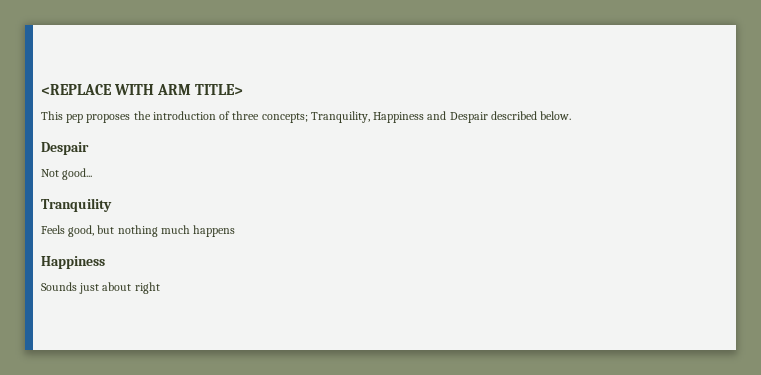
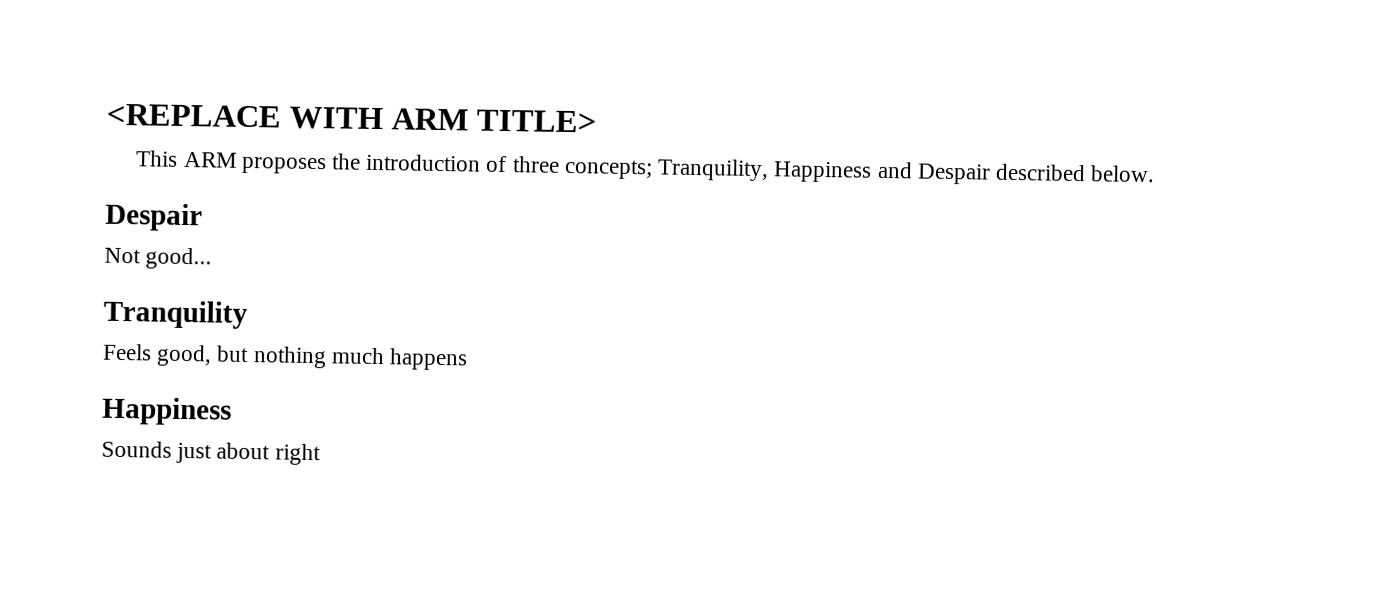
[66,114,84,123] pep -> [183,151,237,168] ARM

